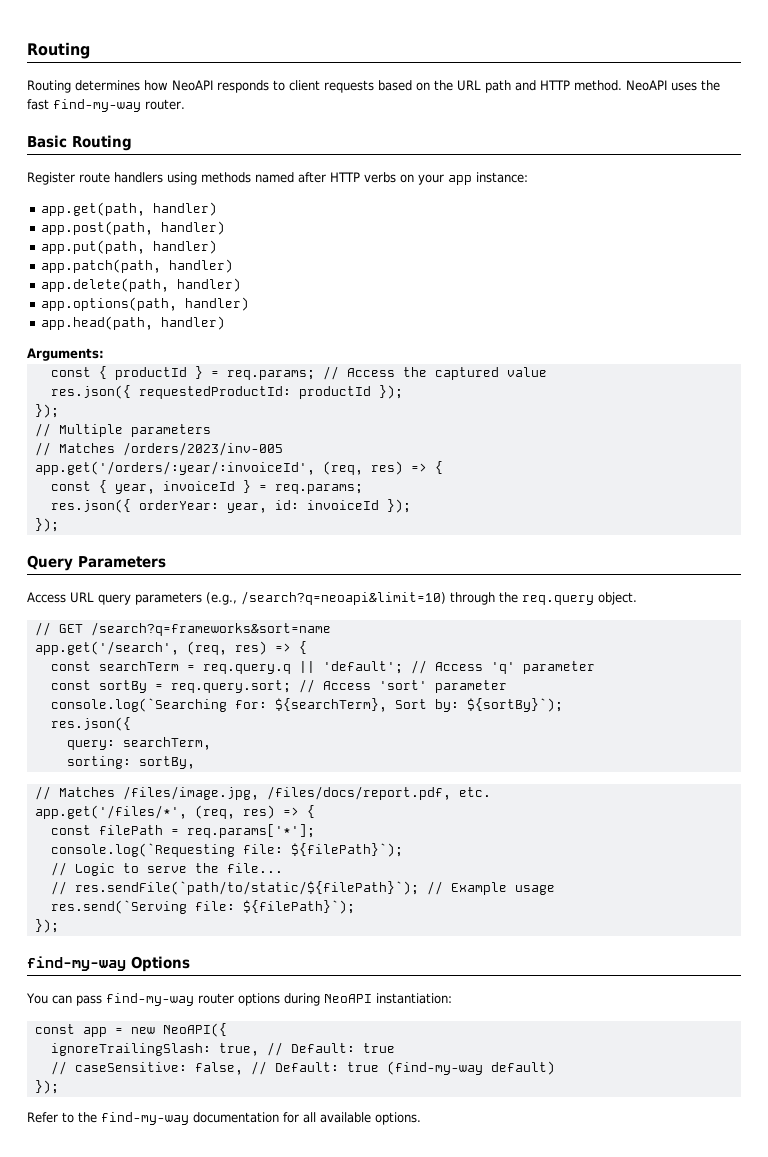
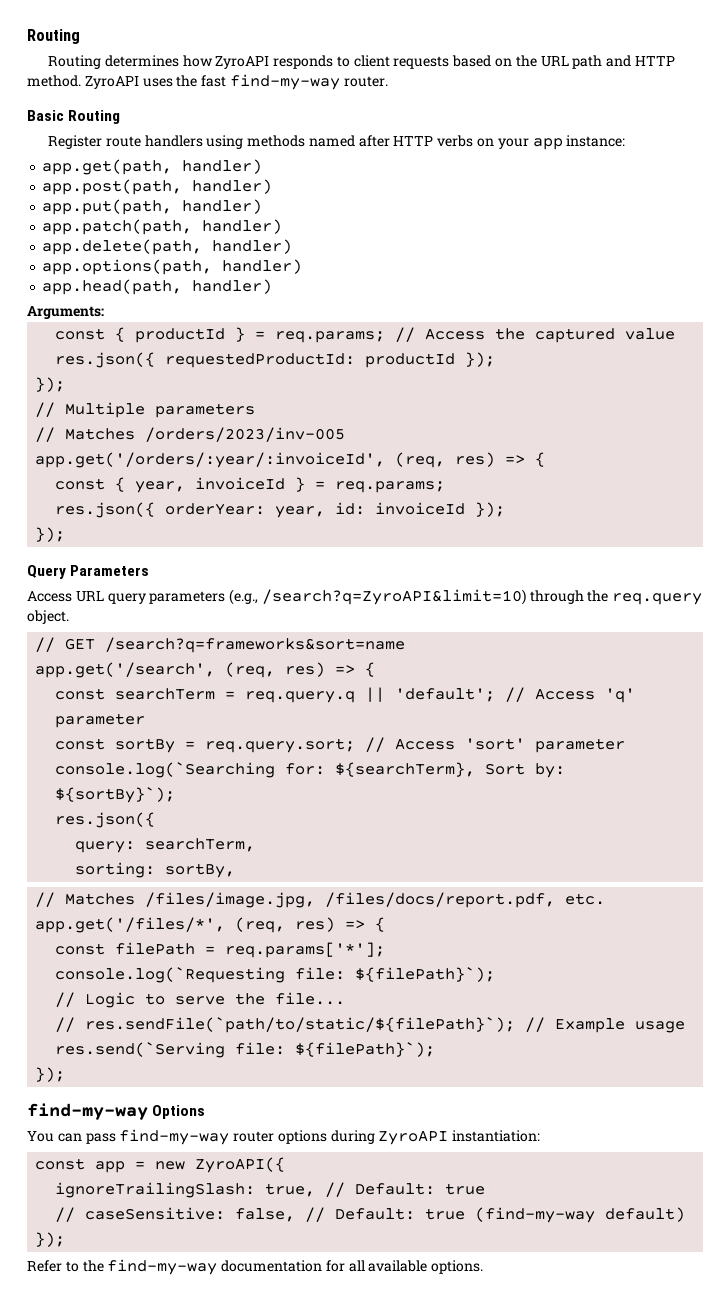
[172,80,213,91] NeoAPI -> [215,56,270,69] ZyroAPI
[626,80,667,91] NeoAPI -> [84,76,139,89] ZyroAPI
[241,591,446,605] /search?q=neoapi&limit=10) -> [261,589,526,605] /search?q=ZyroAPI&limit=10)
[323,994,372,1003] NeoAPI -> [378,1130,449,1145] ZyroAPI
[162,1023,227,1037] NeoAPI({ -> [195,1157,286,1173] ZyroAPI({

